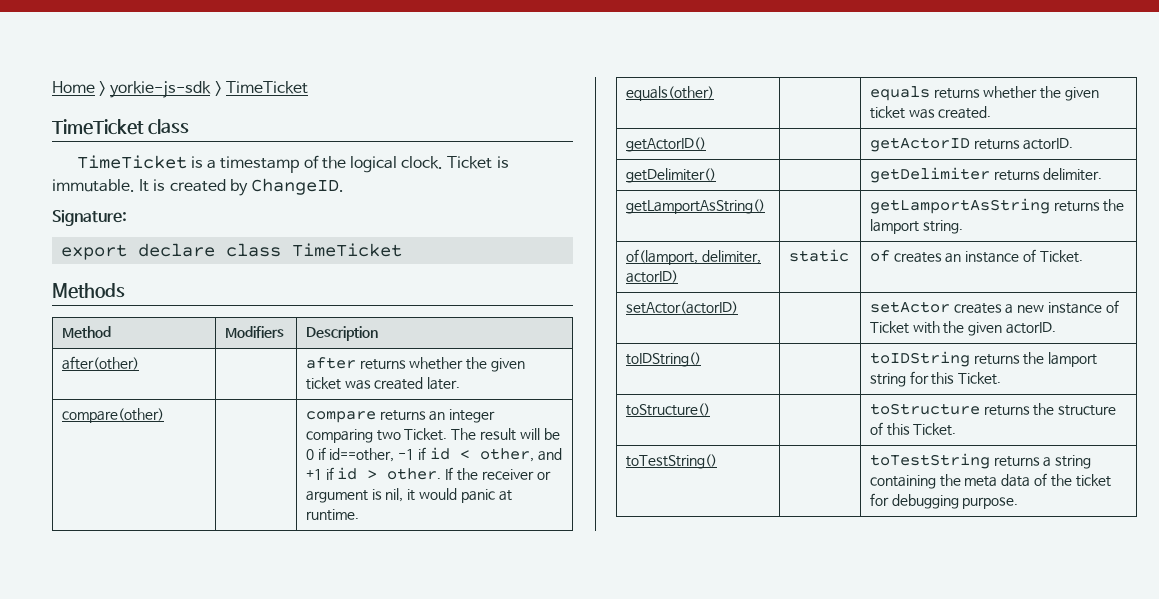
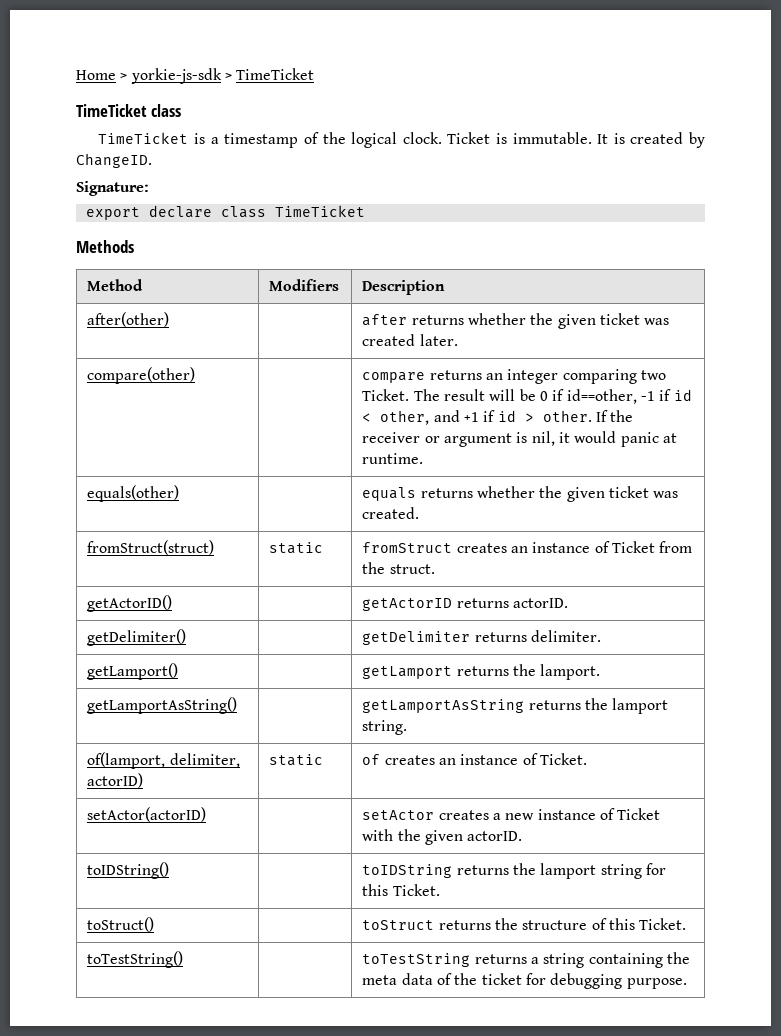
(992, 112) none -> [87,540,215,555] [269,542,324,554] [362,541,693,553] [362,562,435,574] // fromStruct(struct) | static | fromStruct creates an instance of Ticket from the struct.
(1103, 174) none -> [87,663,179,680] [362,664,601,680] // getLamport() | | getLamport returns the lamport.
[625,403,710,416] [869,403,980,415] toStructure() | | toStructure -> [87,917,155,932] [362,920,435,930] toStruct() | | toStruct

